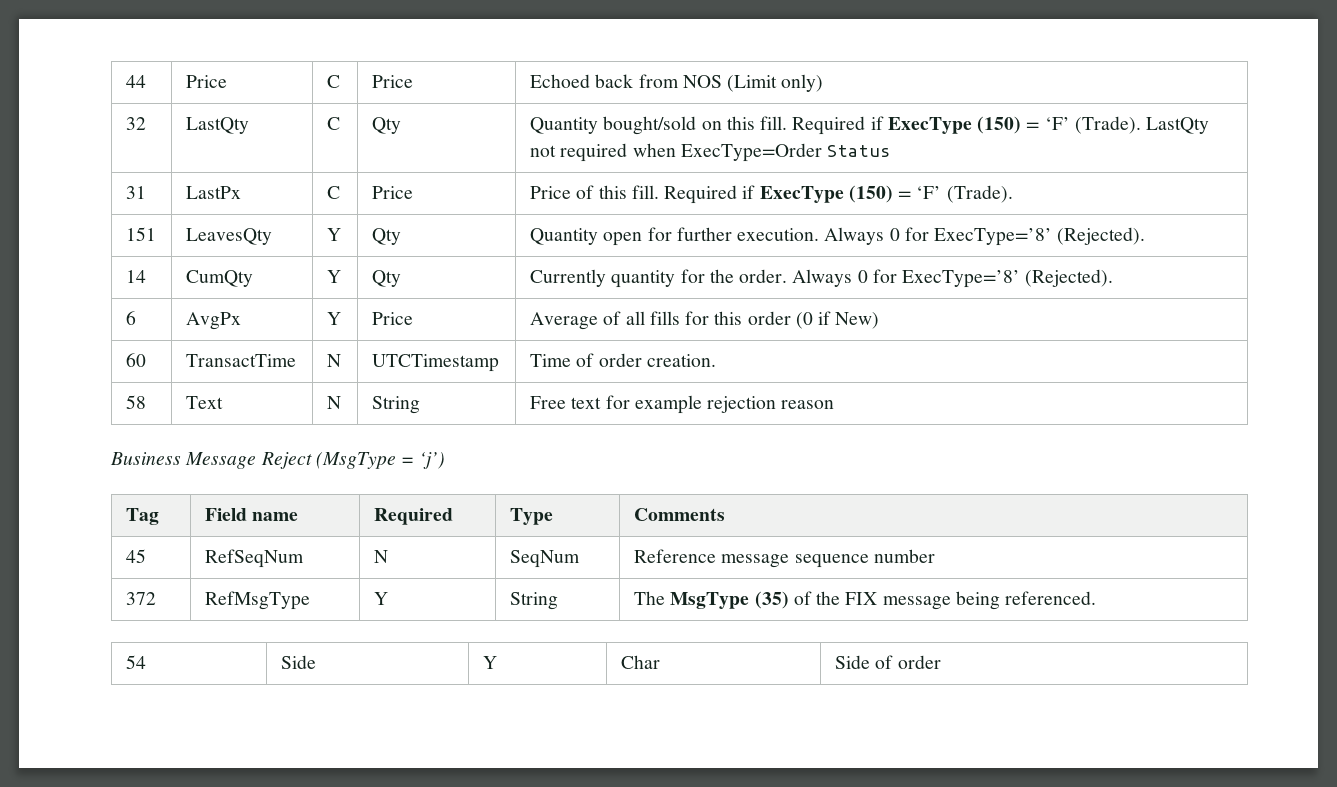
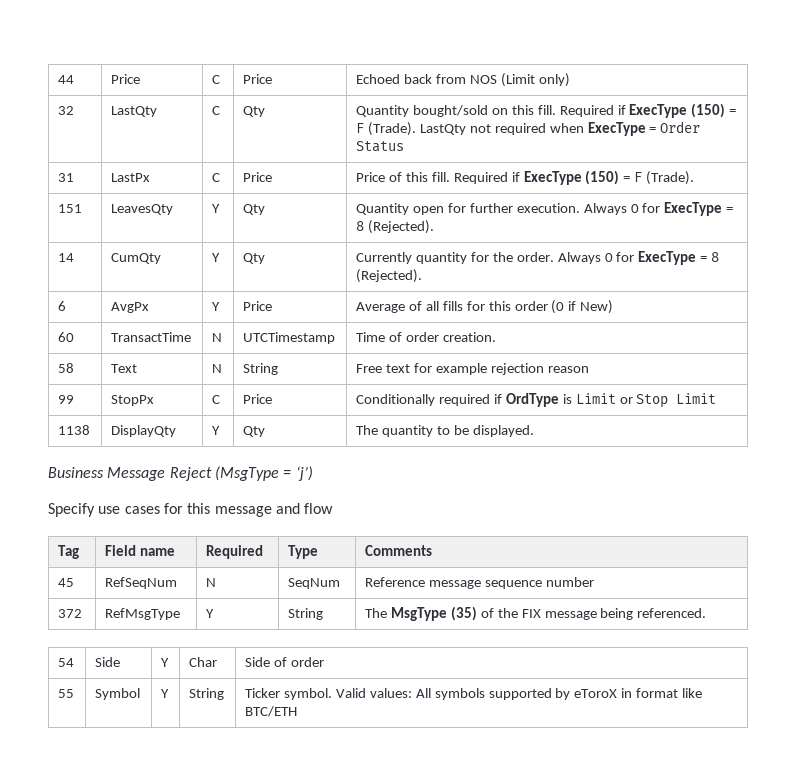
[1044,117,1070,130] ‘F’ -> [356,123,365,133] F
[680,143,822,162] ExecType=Order -> [587,121,701,136] ExecType = Order
[916,186,942,199] ‘F’ -> [634,172,643,182] F
[934,228,1053,246] ExecType=’8’ -> [664,202,734,216] [356,221,365,231] ExecType = 8
[902,270,1021,288] ExecType=’8’ -> [638,251,720,265] ExecType = 8
(835, 404) none -> [58,395,75,404] [111,395,155,406] [212,395,221,404] [243,394,273,404] [356,393,717,408] [58,425,91,435] [111,425,177,437] [212,426,221,435] [243,426,266,437] [356,425,534,437] // 99 | StopPx | C | Price | Conditionally required if OrdType is Limit or Stop Limit // 1138 | DisplayQty | Y | Qty | The quantity to be displayed.
(446, 460) none -> [48,503,334,517] // Specify use cases for this message and flow
(941, 662) none -> [58,689,75,698] [95,688,141,700] [161,689,170,698] [189,688,225,700] [245,688,703,700] [245,706,298,717] // 55 | Symbol | Y | String | Ticker symbol. Valid values: All symbols supported by eToroX in format like BTC/ETH

